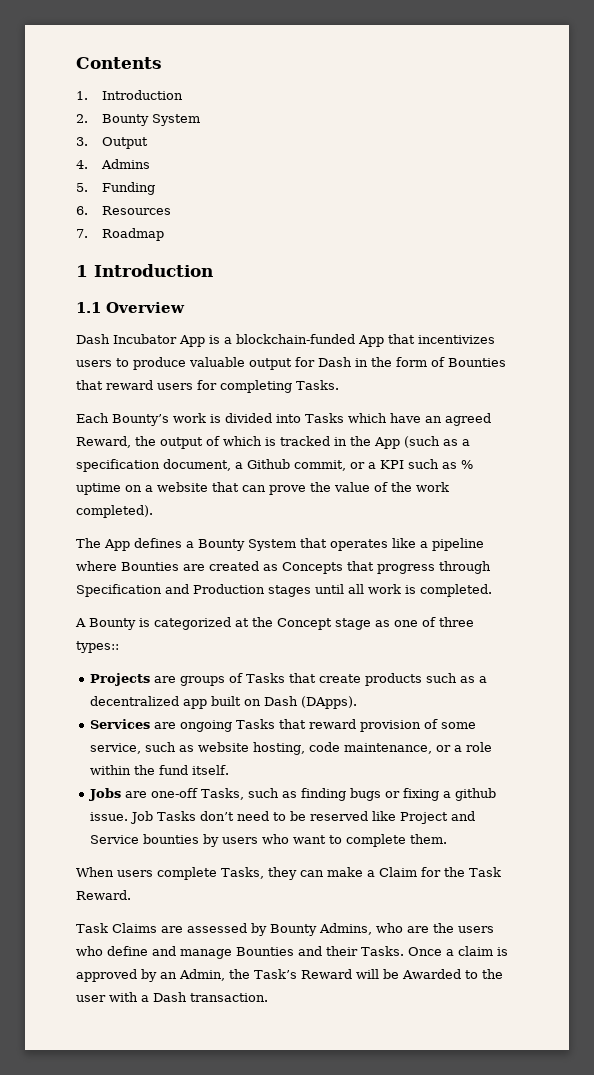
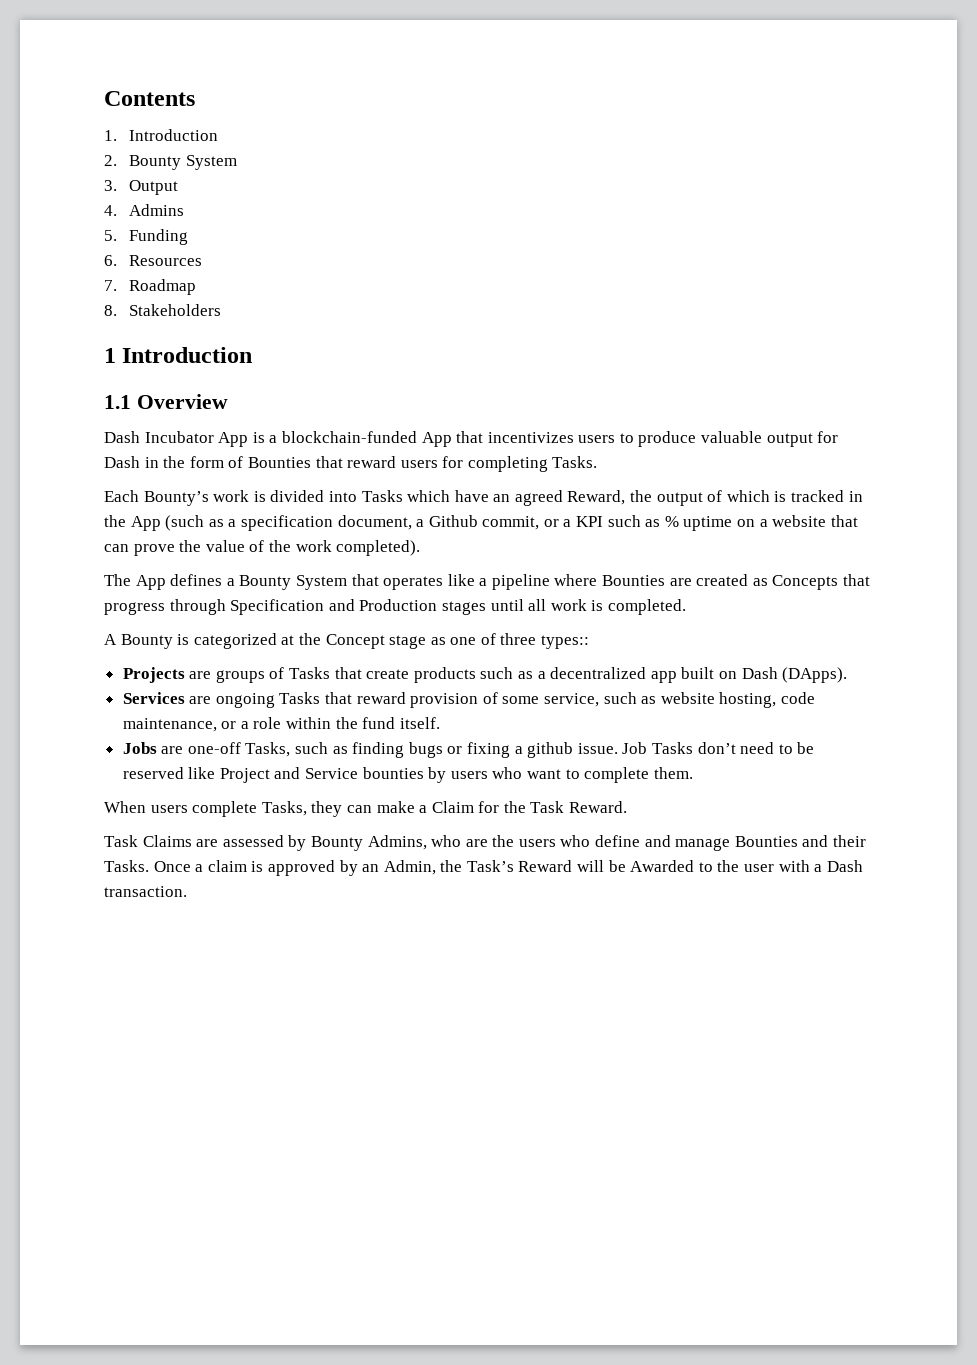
(164, 234) none -> [104,304,221,316] // 8. Stakeholders

